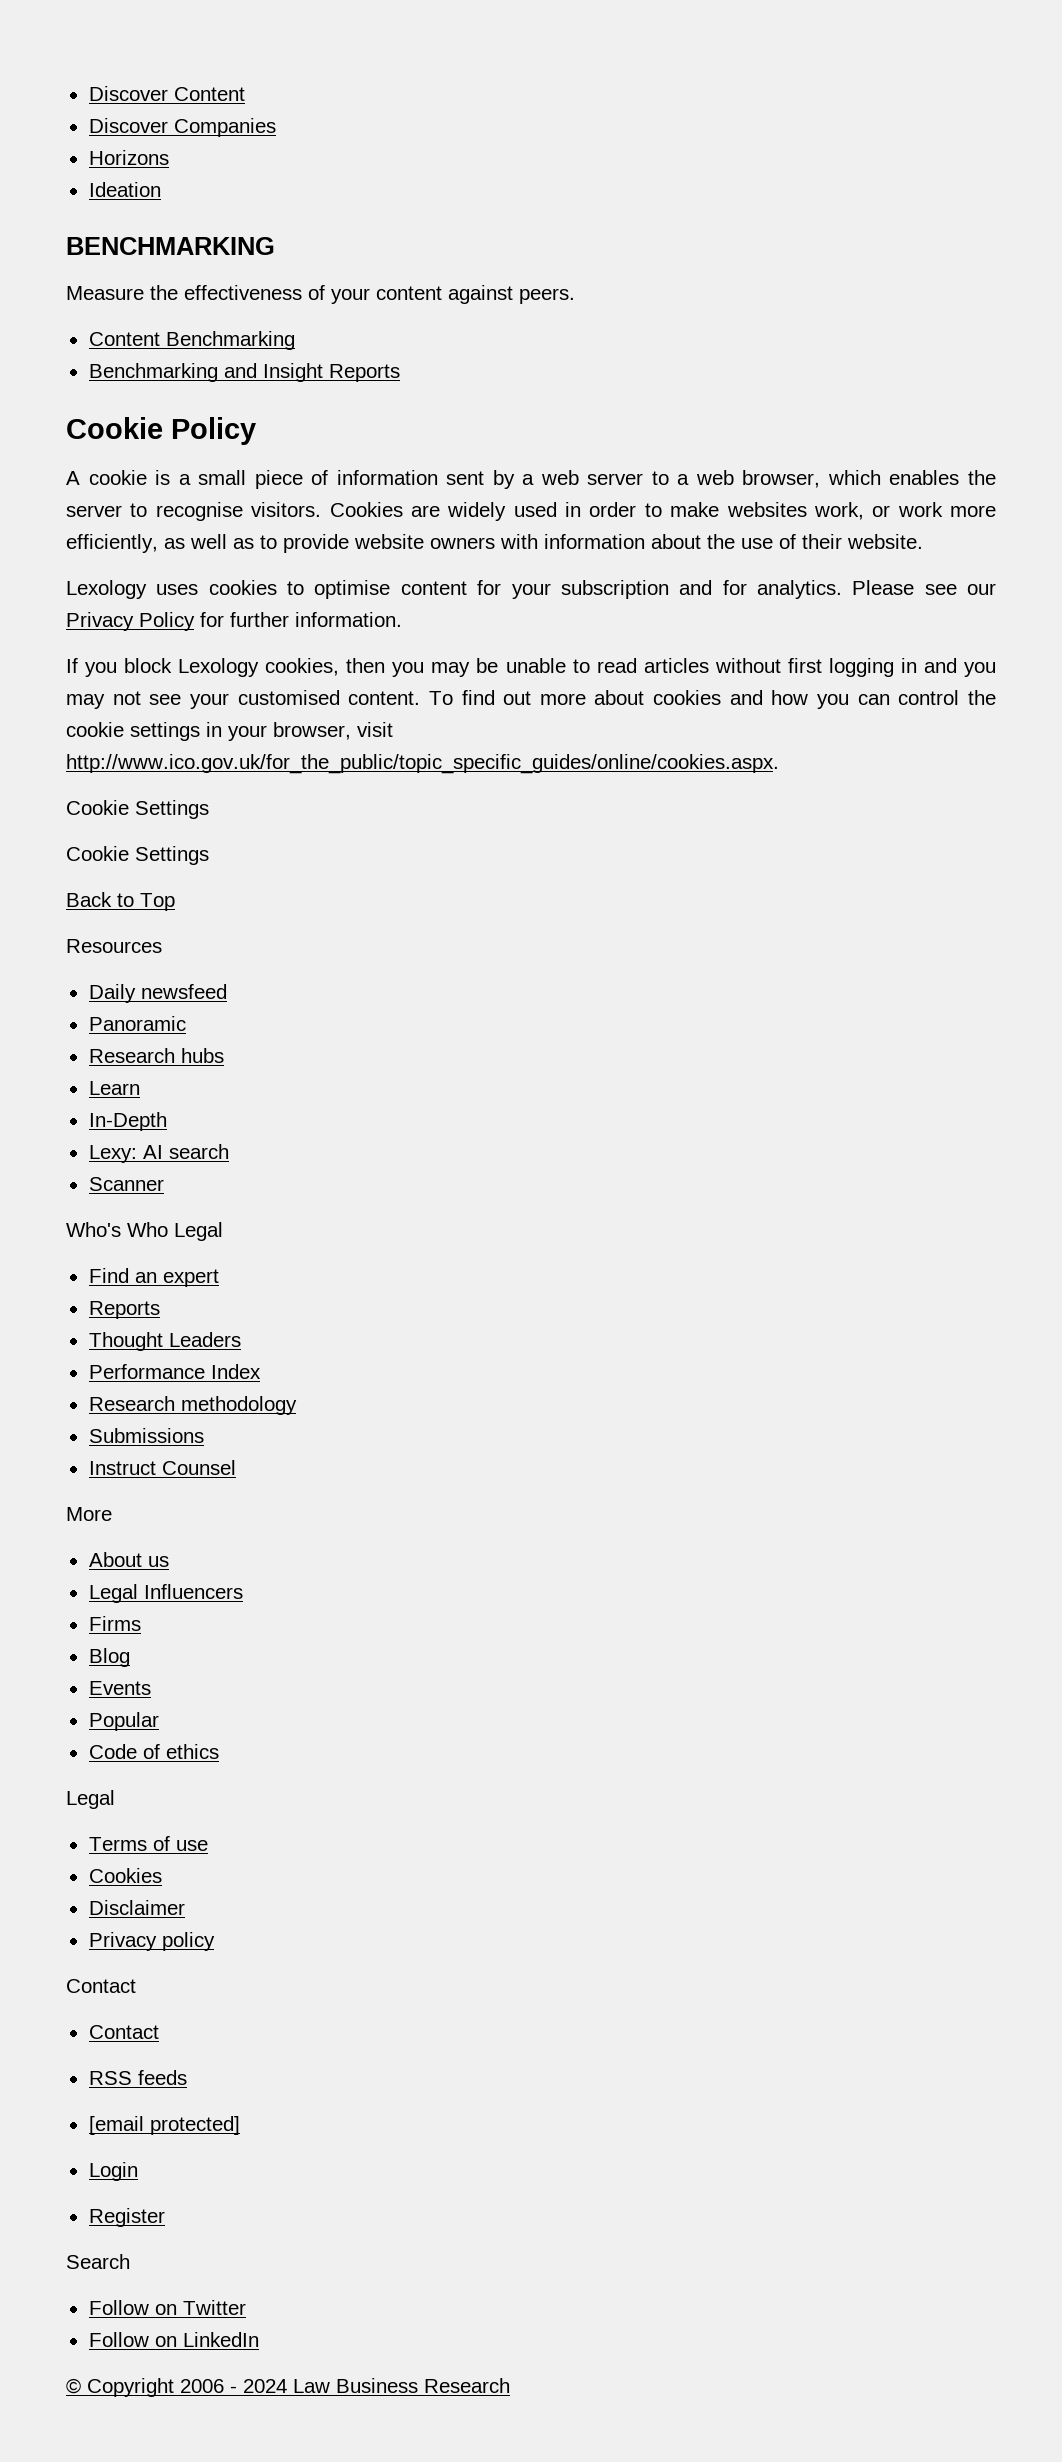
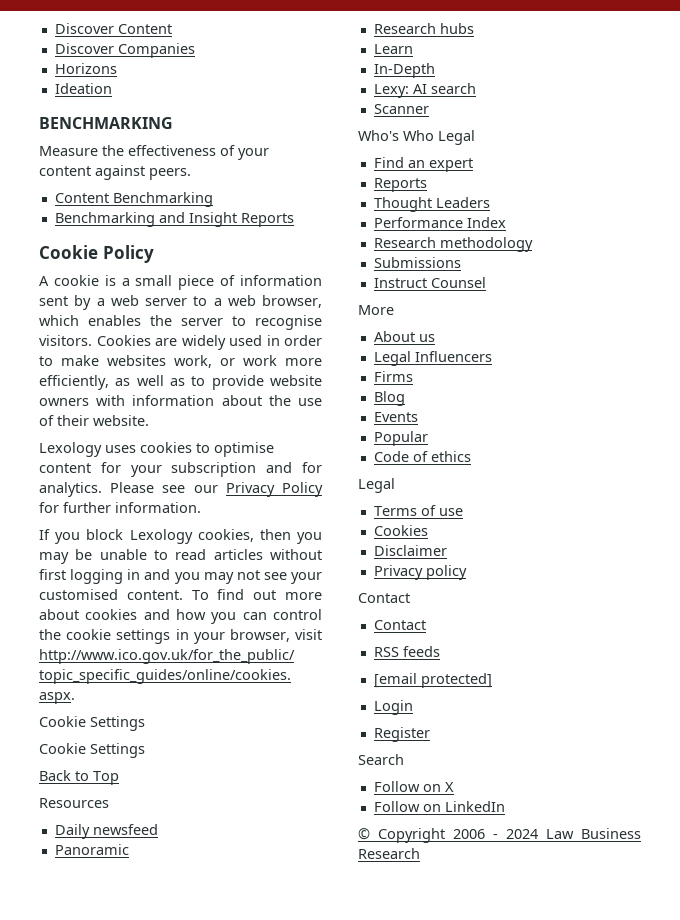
[182,2300,246,2315] Twitter -> [444,782,454,792] X

